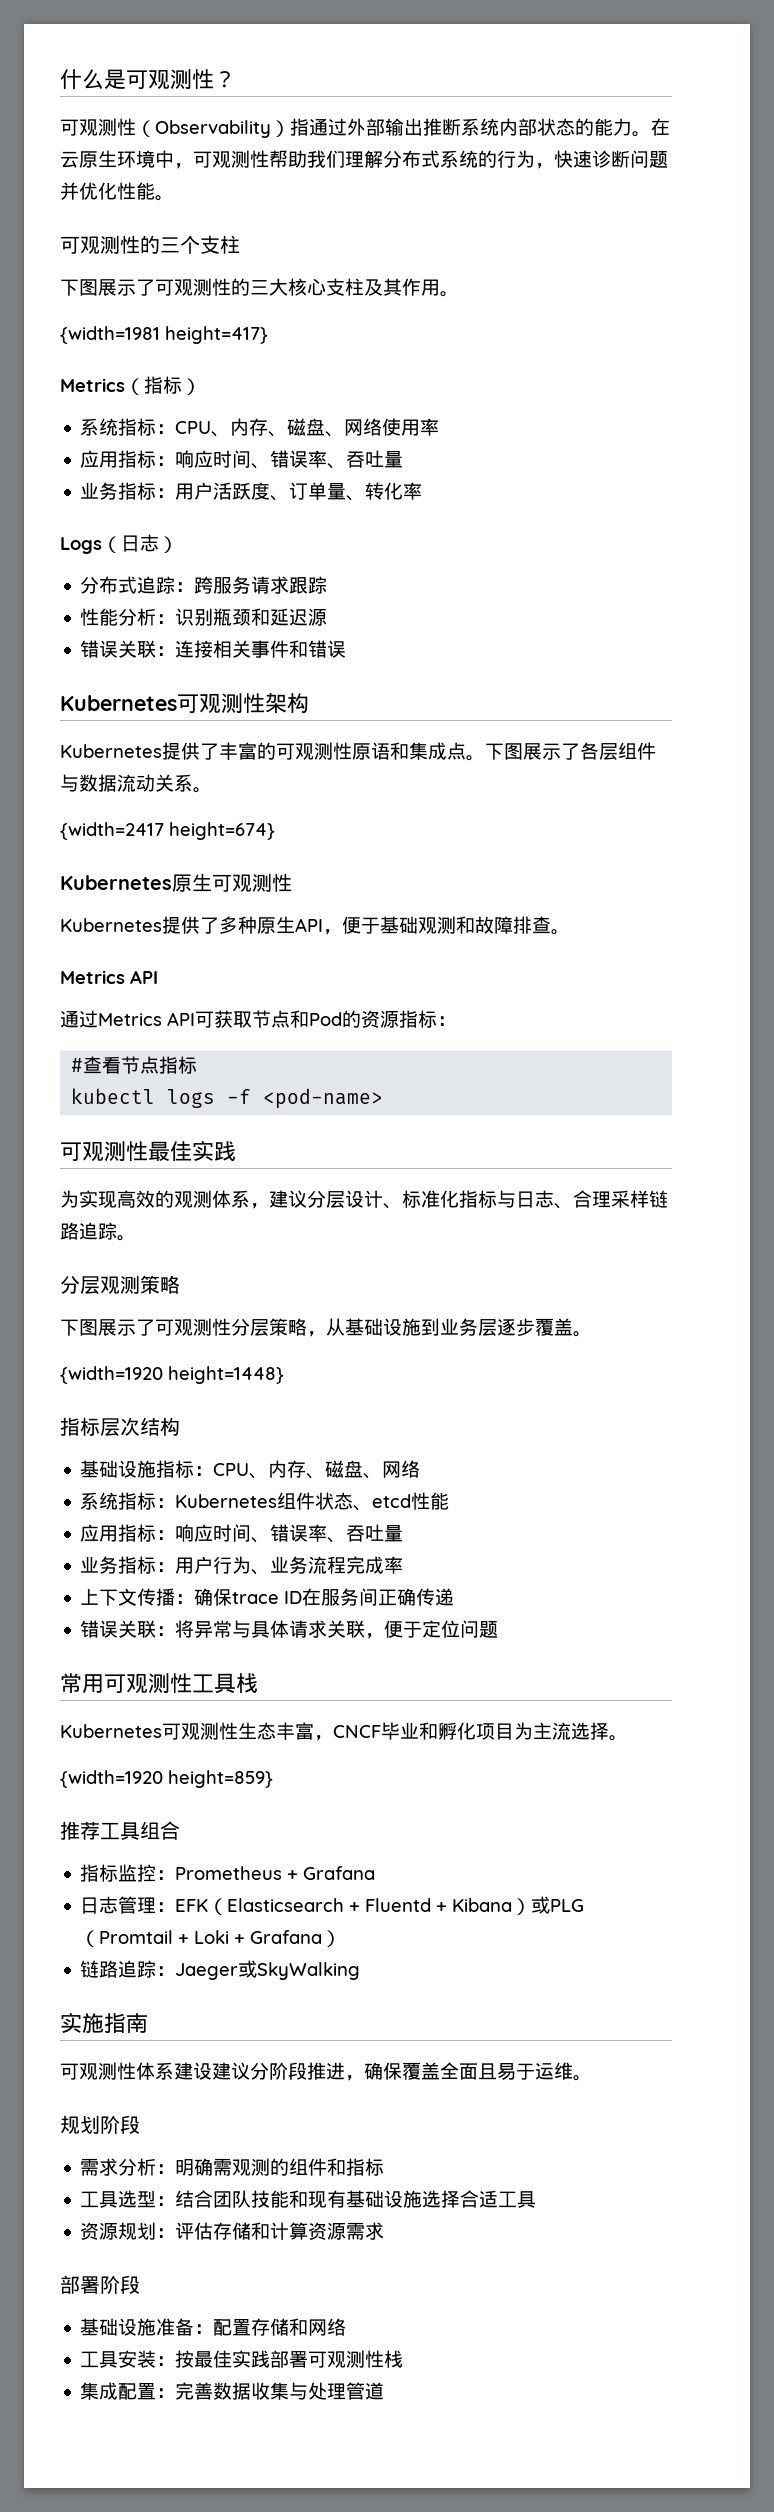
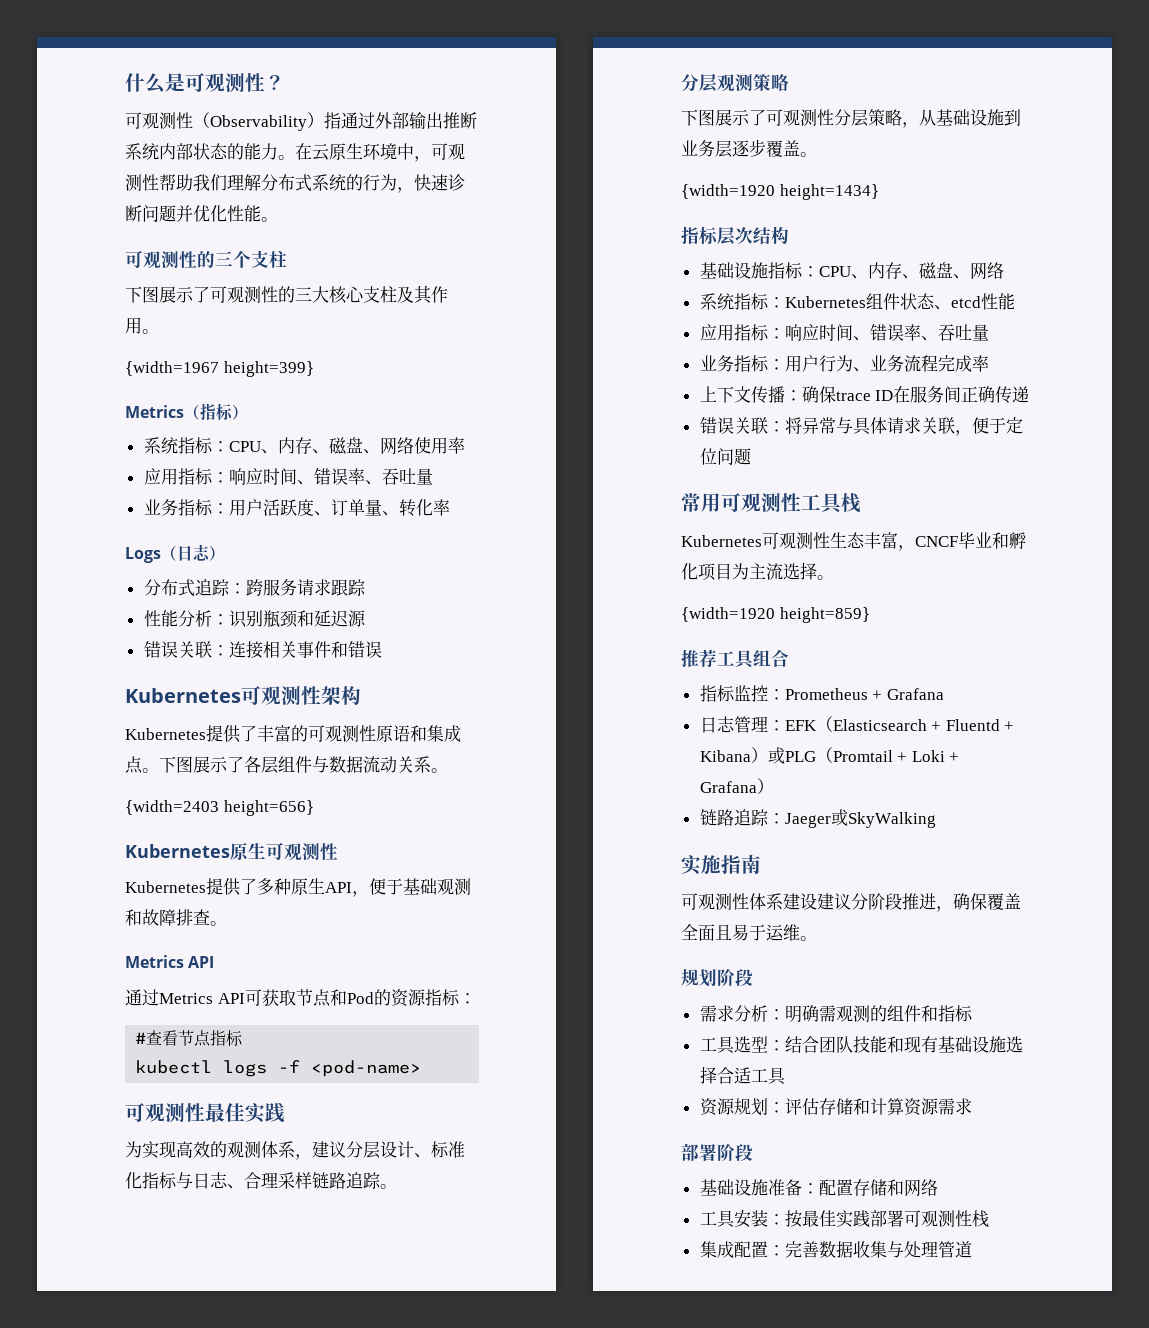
[60,326,268,344] {width=1981 height=417} -> [125,361,314,377] {width=1967 height=399}
[60,822,275,840] {width=2417 height=674} -> [125,800,314,816] {width=2403 height=656}
[168,1366,284,1384] height=1448} -> [779,184,879,200] height=1434}

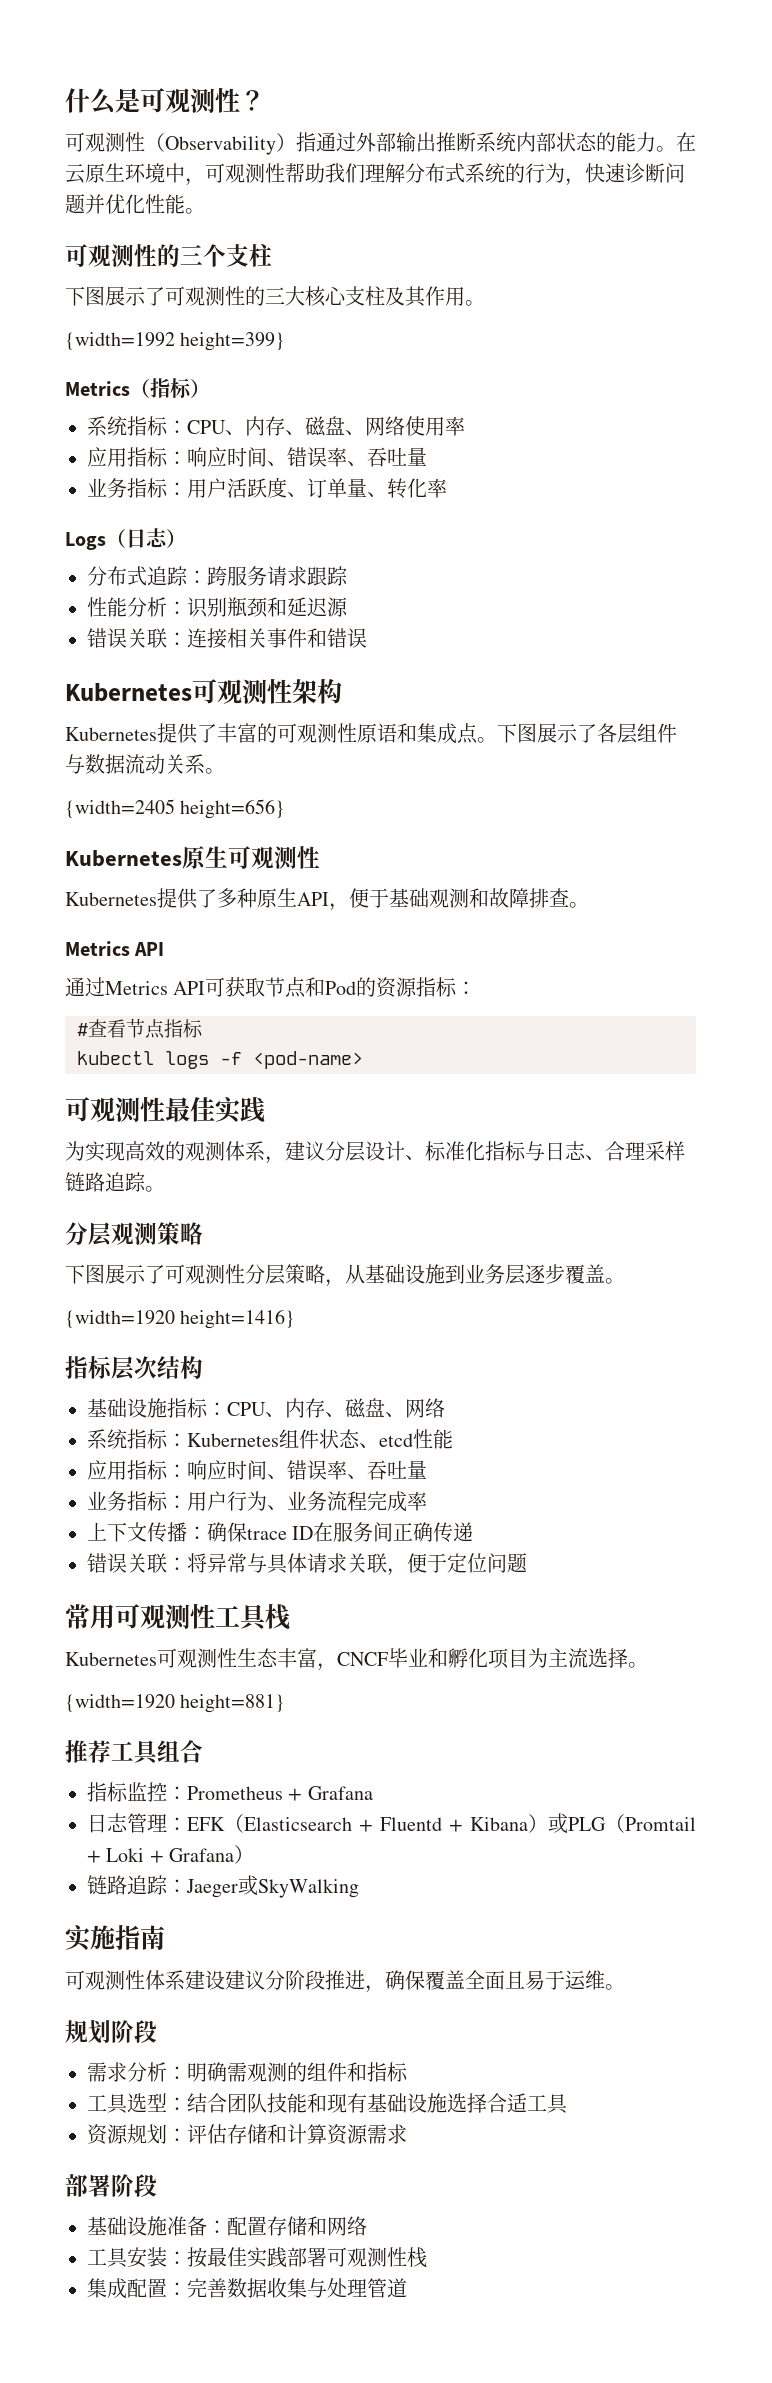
[125,361,219,376] {width=1967 -> [65,332,175,350] {width=1992
[125,800,219,815] {width=2403 -> [65,799,175,818] {width=2405
[779,184,879,200] height=1434} -> [180,1309,296,1329] height=1416}
[779,607,870,623] height=859} -> [180,1694,286,1713] height=881}

